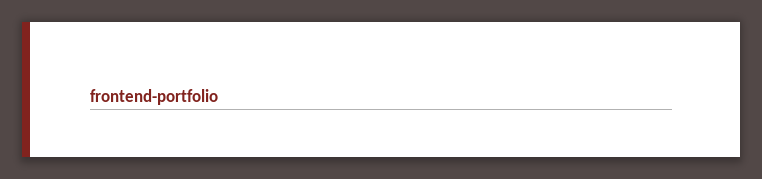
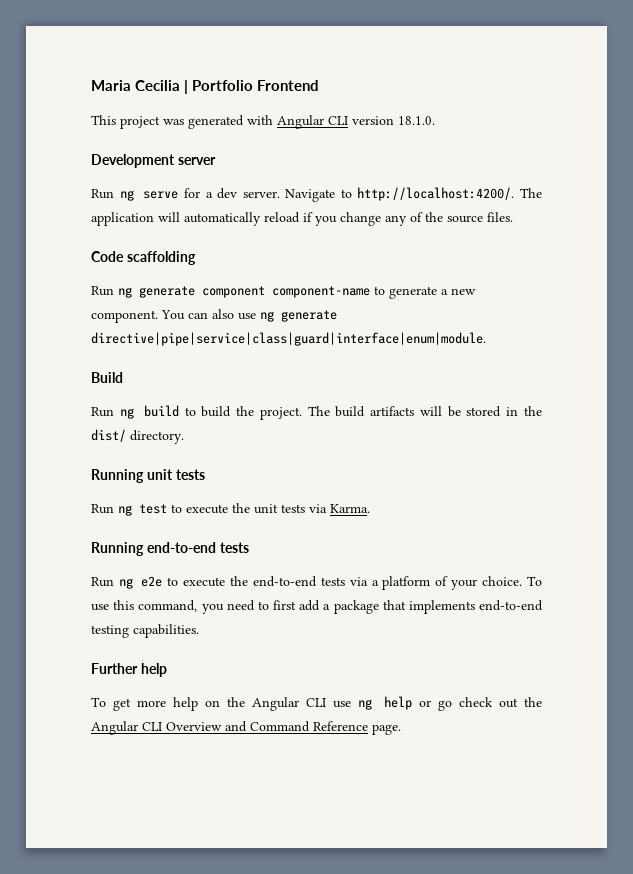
[90,89,218,105] frontend-portfolio -> [91,80,319,94] [91,115,435,129] [91,154,216,168] [91,187,542,202] [91,212,513,226] [91,251,196,265] [91,286,476,299] [91,309,337,323] [91,332,486,346] [91,372,123,383] [91,405,542,420] [91,429,184,444] [91,469,205,483] [91,503,370,516] [91,542,249,556] [91,576,542,590] [91,600,543,614] [91,624,199,638] [91,663,167,677] [91,696,542,711] [91,721,401,735] Maria Cecilia | Portfolio Frontend // This project was generated with Angular CLI version 18.1.0. // Development server // Run ng serve for a dev server. Navigate to http://localhost:4200/. The application will automatically reload if you change any of the source files. // Code scaffolding // Run ng generate component component-name to generate a new component. You can also use ng generate directive|pipe|service|class|guard|interface|enum|module. // Build // Run ng build to build the project. The build artifacts will be stored in the dist/ directory. // Running unit tests // Run ng test to execute the unit tests via Karma. // Running end-to-end tests // Run ng e2e to execute the end-to-end tests via a platform of your choice. To use this command, you need to first add a package that implements end-to-end testing capabilities. // Further help // To get more help on the Angular CLI use ng help or go check out the Angular CLI Overview and Command Reference page.

